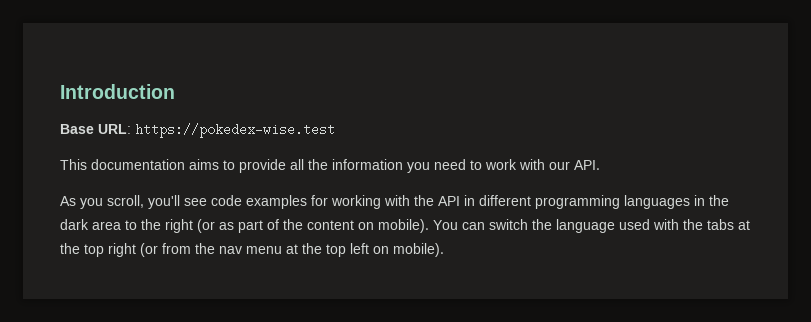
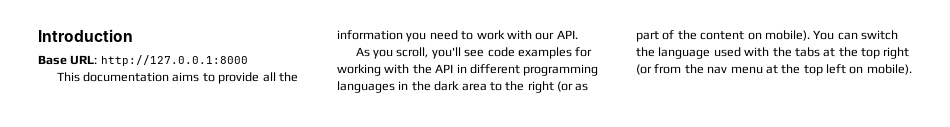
[135,123,335,138] https://pokedex-wise.test -> [100,55,248,66] http://127.0.0.1:8000

